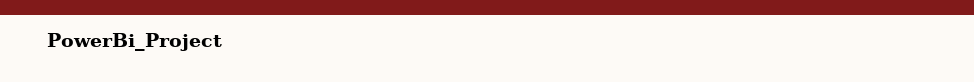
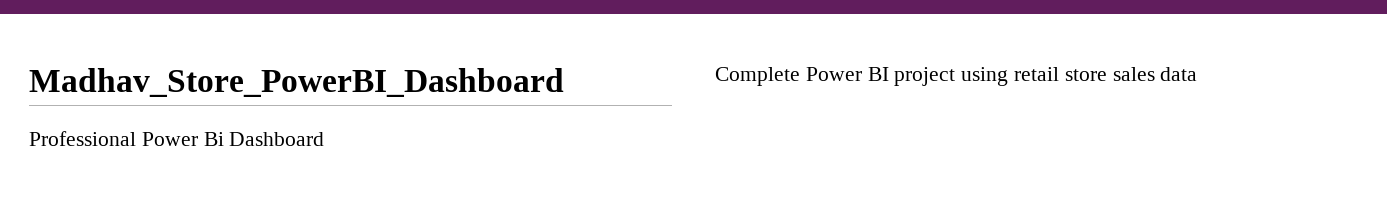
[47,33,222,51] PowerBi_Project -> [29,68,564,97] [29,131,325,146] [715,67,1198,86] Madhav_Store_PowerBI_Dashboard // Professional Power Bi Dashboard // Complete Power BI project using retail store sales data

